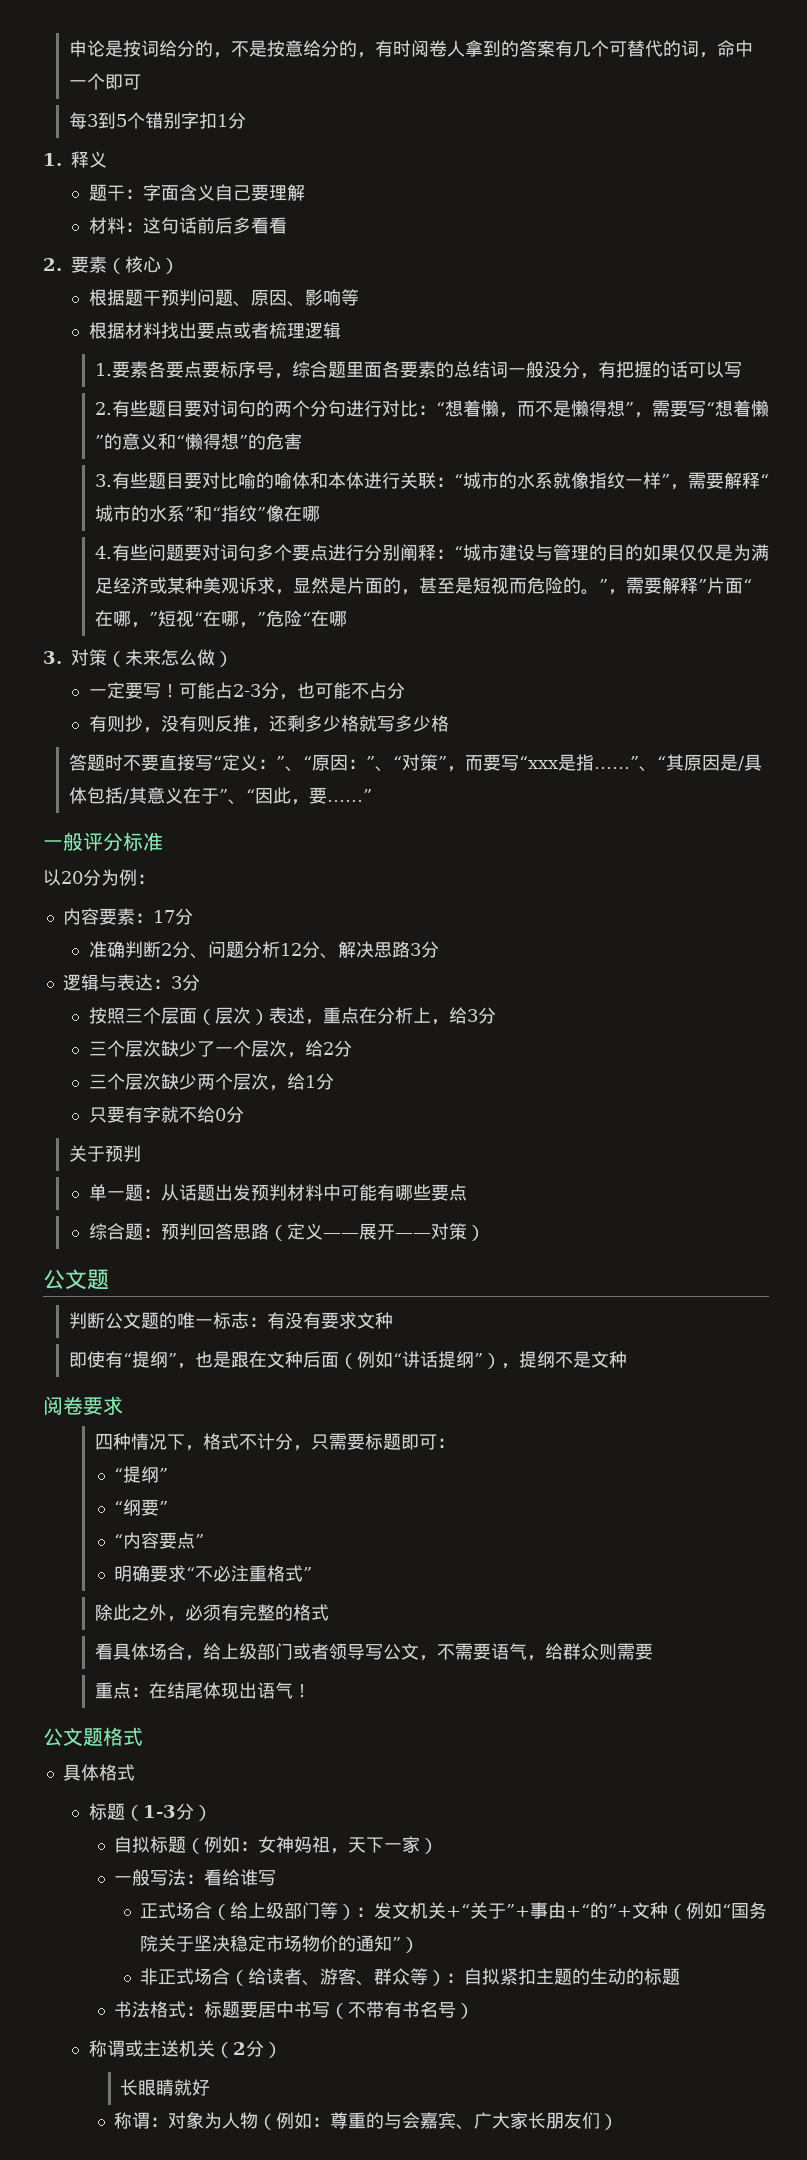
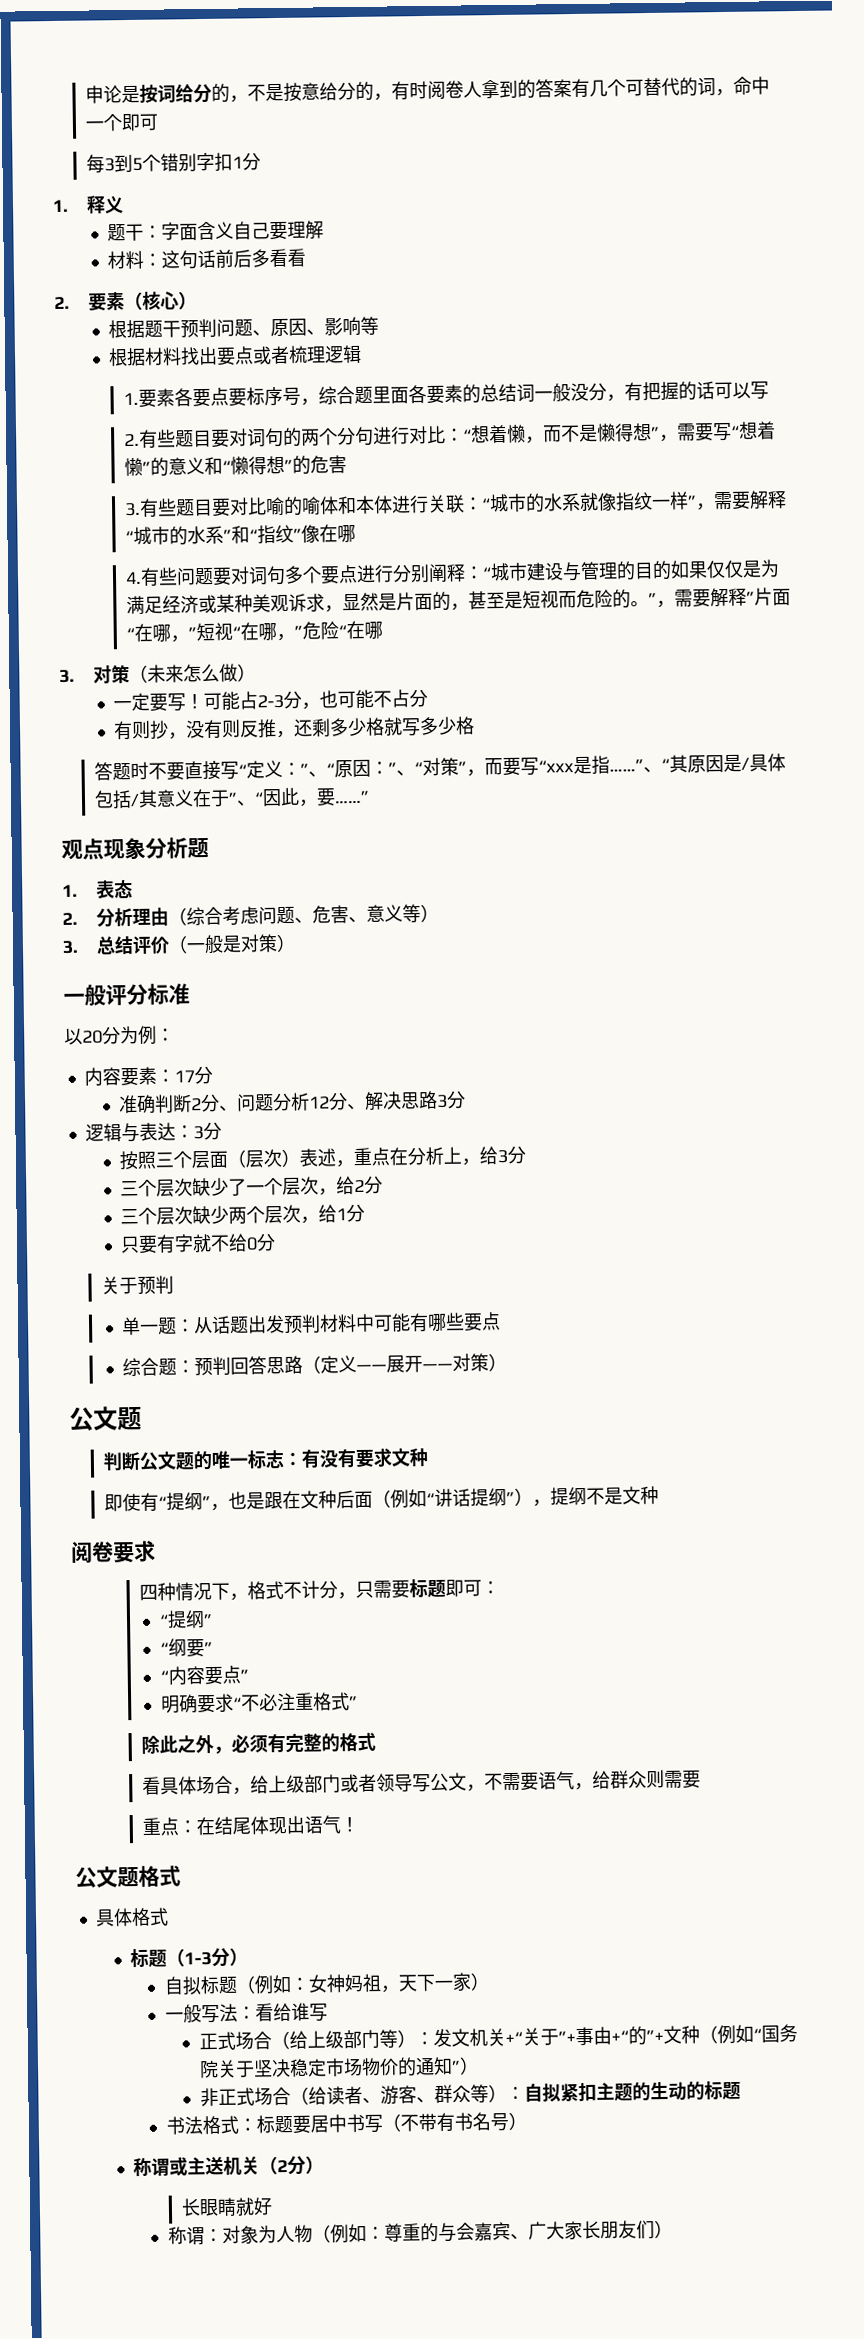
(372, 795) none -> [61,837,209,860] [62,879,133,899] [62,903,439,928] [62,933,296,955] // 观点现象分析题 // 1.表态 // 2.分析理由（综合考虑问题、危害、意义等） // 3.总结评价（一般是对策）

